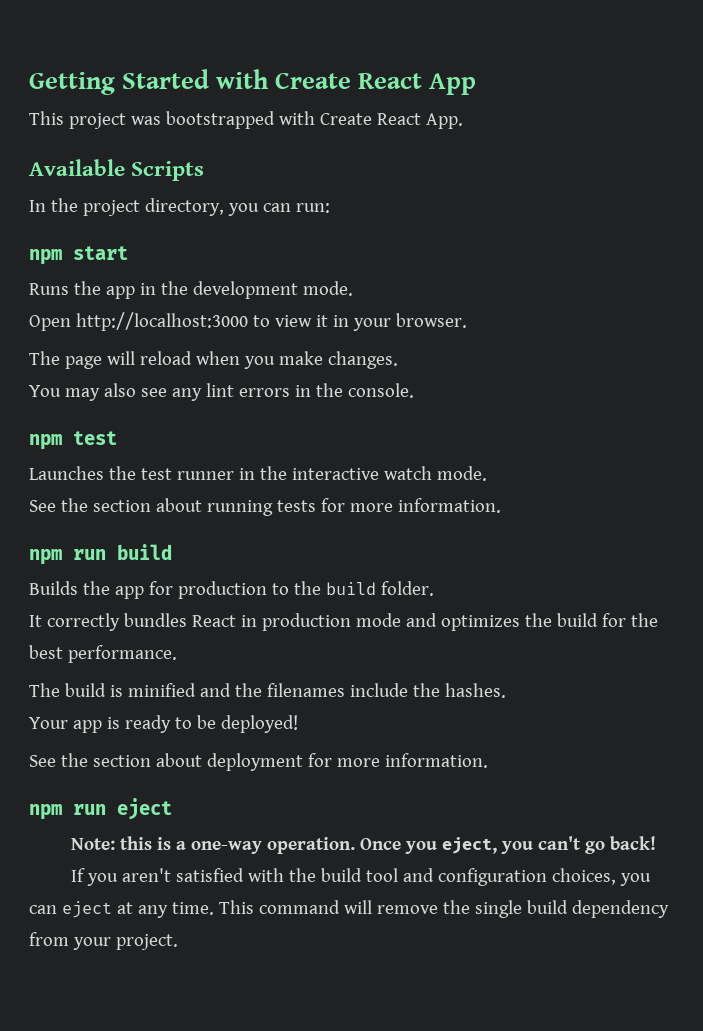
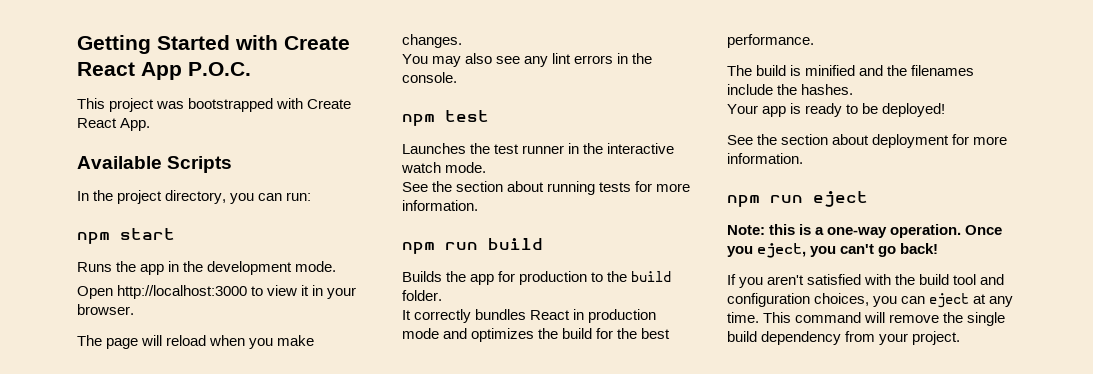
(477, 84) none -> [188,62,251,76] P.O.C.

